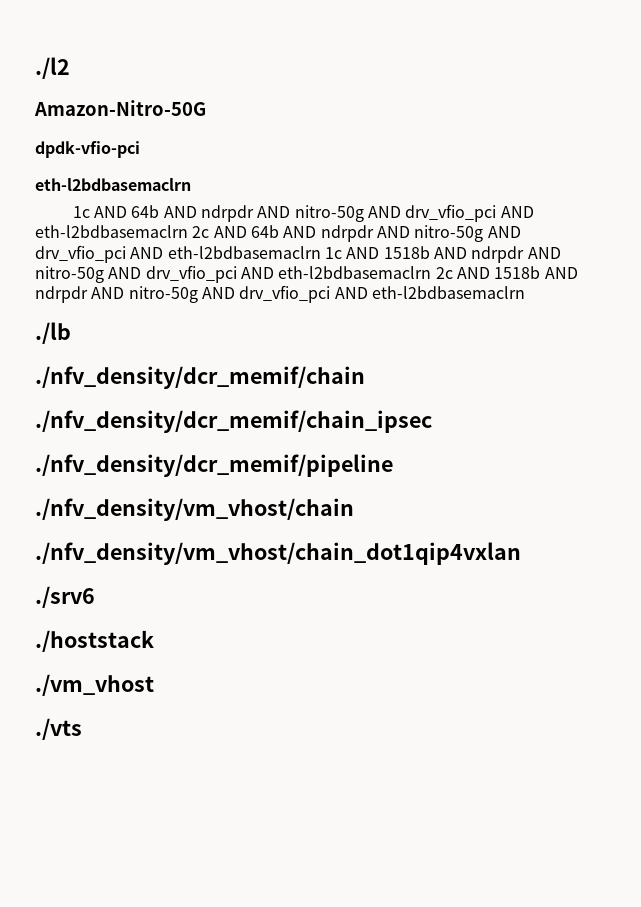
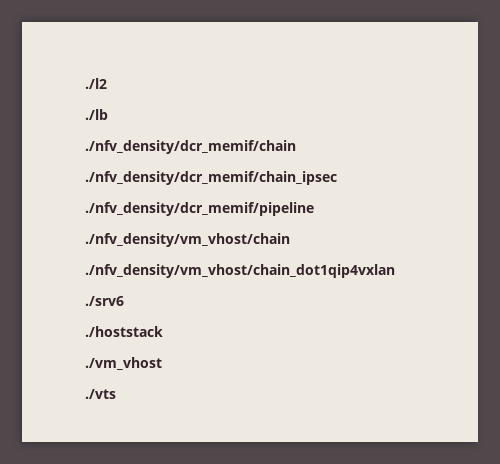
[34,100,206,116] [35,141,140,158] [35,178,191,191] [72,204,534,222] [35,225,521,242] [35,245,561,263] [35,265,578,283] [35,285,525,303] // Amazon-Nitro-50G // dpdk-vfio-pci // eth-l2bdbasemaclrn // 1c AND 64b AND ndrpdr AND nitro-50g AND drv_vfio_pci AND eth-l2bdbasemaclrn 2c AND 64b AND ndrpdr AND nitro-50g AND drv_vfio_pci AND eth-l2bdbasemaclrn 1c AND 1518b AND ndrpdr AND nitro-50g AND drv_vfio_pci AND eth-l2bdbasemaclrn 2c AND 1518b AND ndrpdr AND nitro-50g AND drv_vfio_pci AND eth-l2bdbasemaclrn -> (107, 83) none

